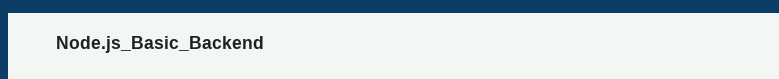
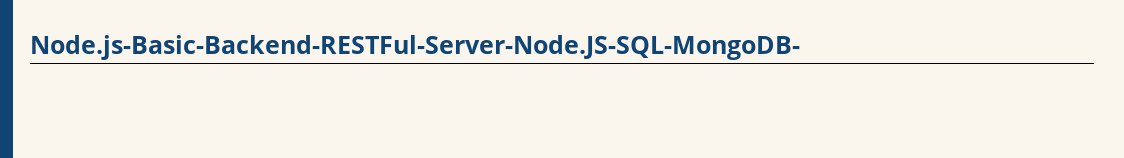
[56,36,264,53] Node.js_Basic_Backend -> [30,35,800,60] Node.js-Basic-Backend-RESTFul-Server-Node.JS-SQL-MongoDB-

